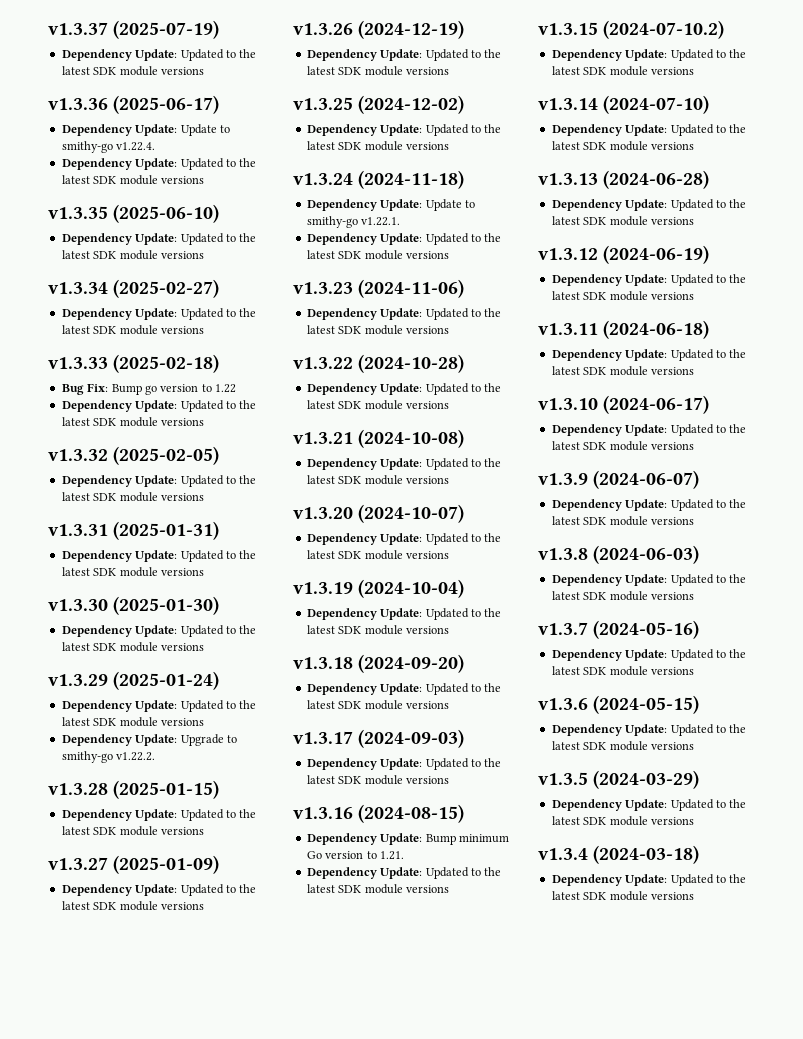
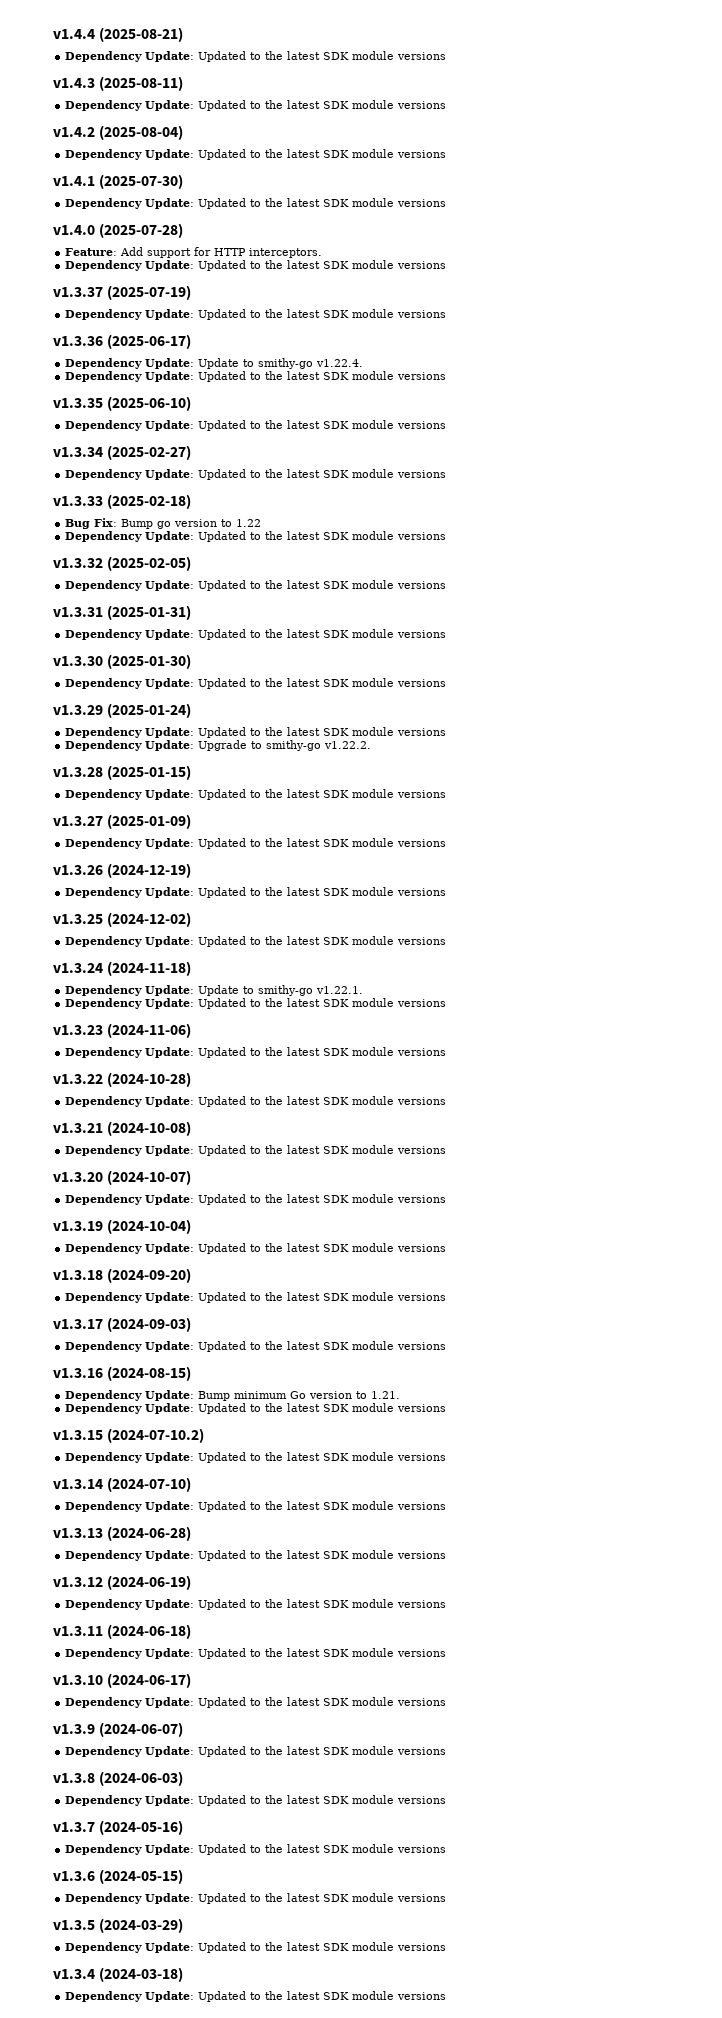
(48, 28) none -> [53,27,184,42] [65,51,447,62] [53,76,184,91] [65,100,447,111] [53,125,184,140] [65,149,447,160] [53,174,184,189] [65,198,447,209] [53,223,184,238] [65,247,323,258] [65,260,447,271] v1.4.4 (2025-08-21) // Dependency Update: Updated to the latest SDK module versions // v1.4.3 (2025-08-11) // Dependency Update: Updated to the latest SDK module versions // v1.4.2 (2025-08-04) // Dependency Update: Updated to the latest SDK module versions // v1.4.1 (2025-07-30) // Dependency Update: Updated to the latest SDK module versions // v1.4.0 (2025-07-28) // Feature: Add support for HTTP interceptors. // Dependency Update: Updated to the latest SDK module versions //

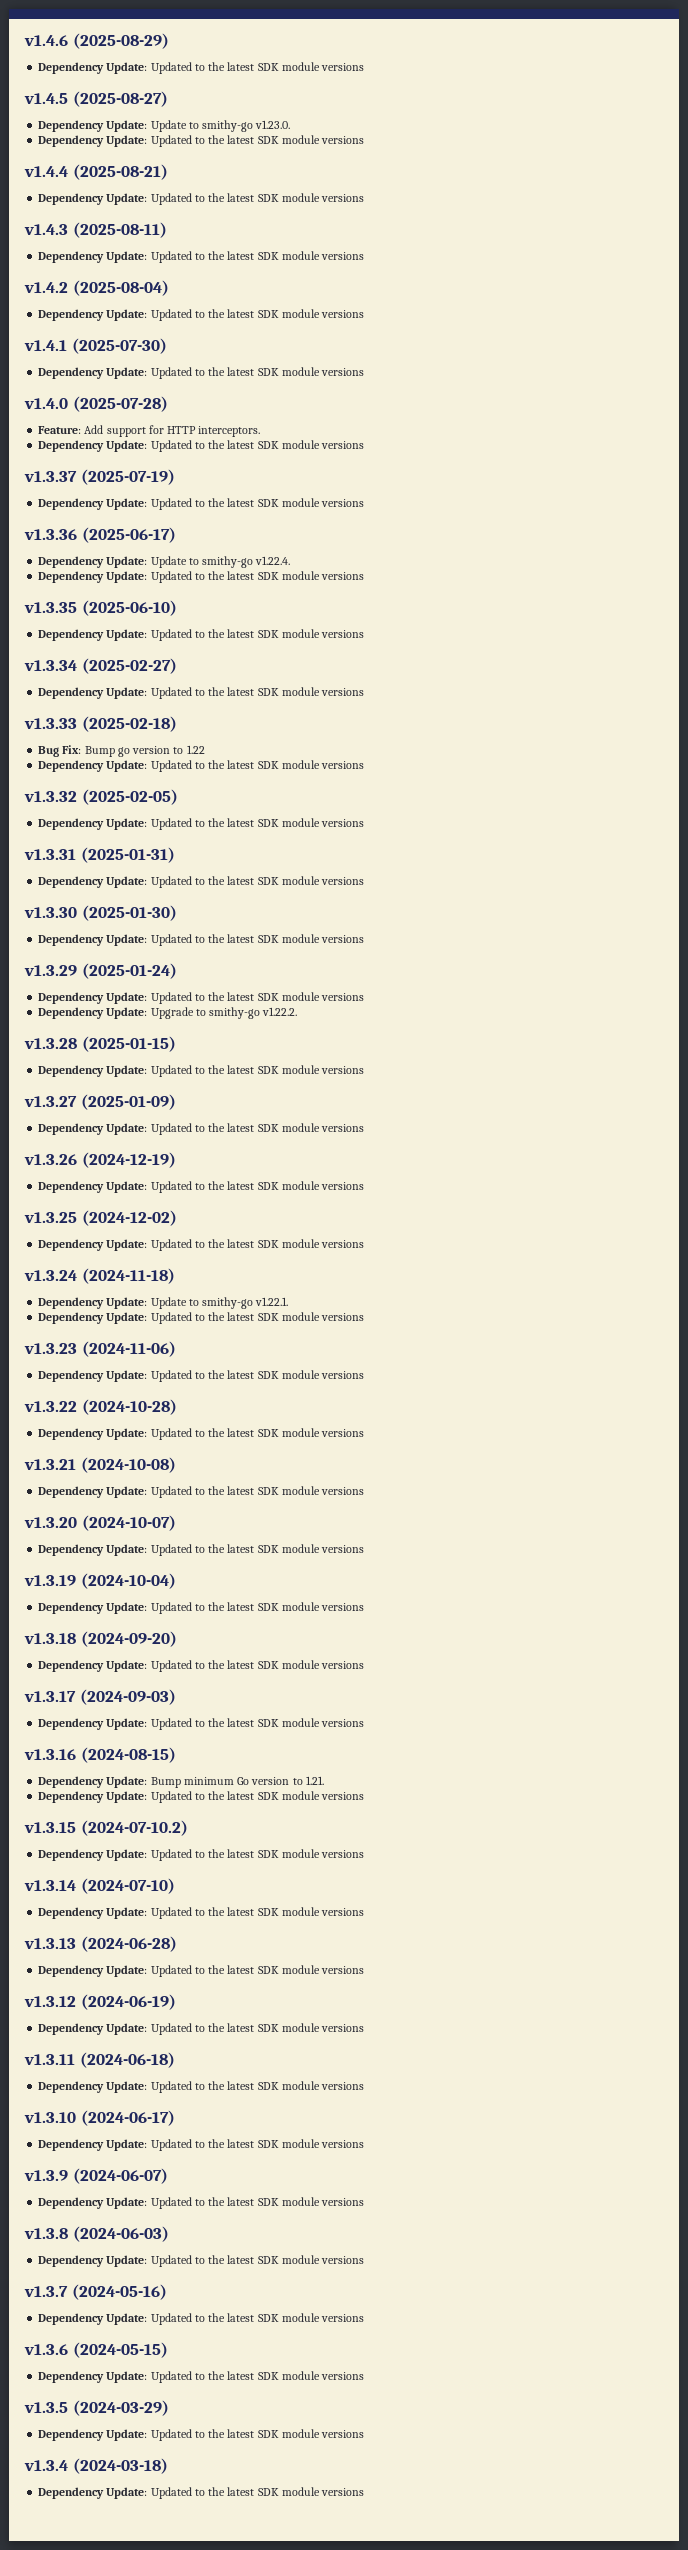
(53, 34) none -> [24,33,169,49] [38,62,365,74] [24,91,168,107] [38,120,291,132] [38,135,365,147] v1.4.6 (2025-08-29) // Dependency Update: Updated to the latest SDK module versions // v1.4.5 (2025-08-27) // Dependency Update: Update to smithy-go v1.23.0. // Dependency Update: Updated to the latest SDK module versions //

